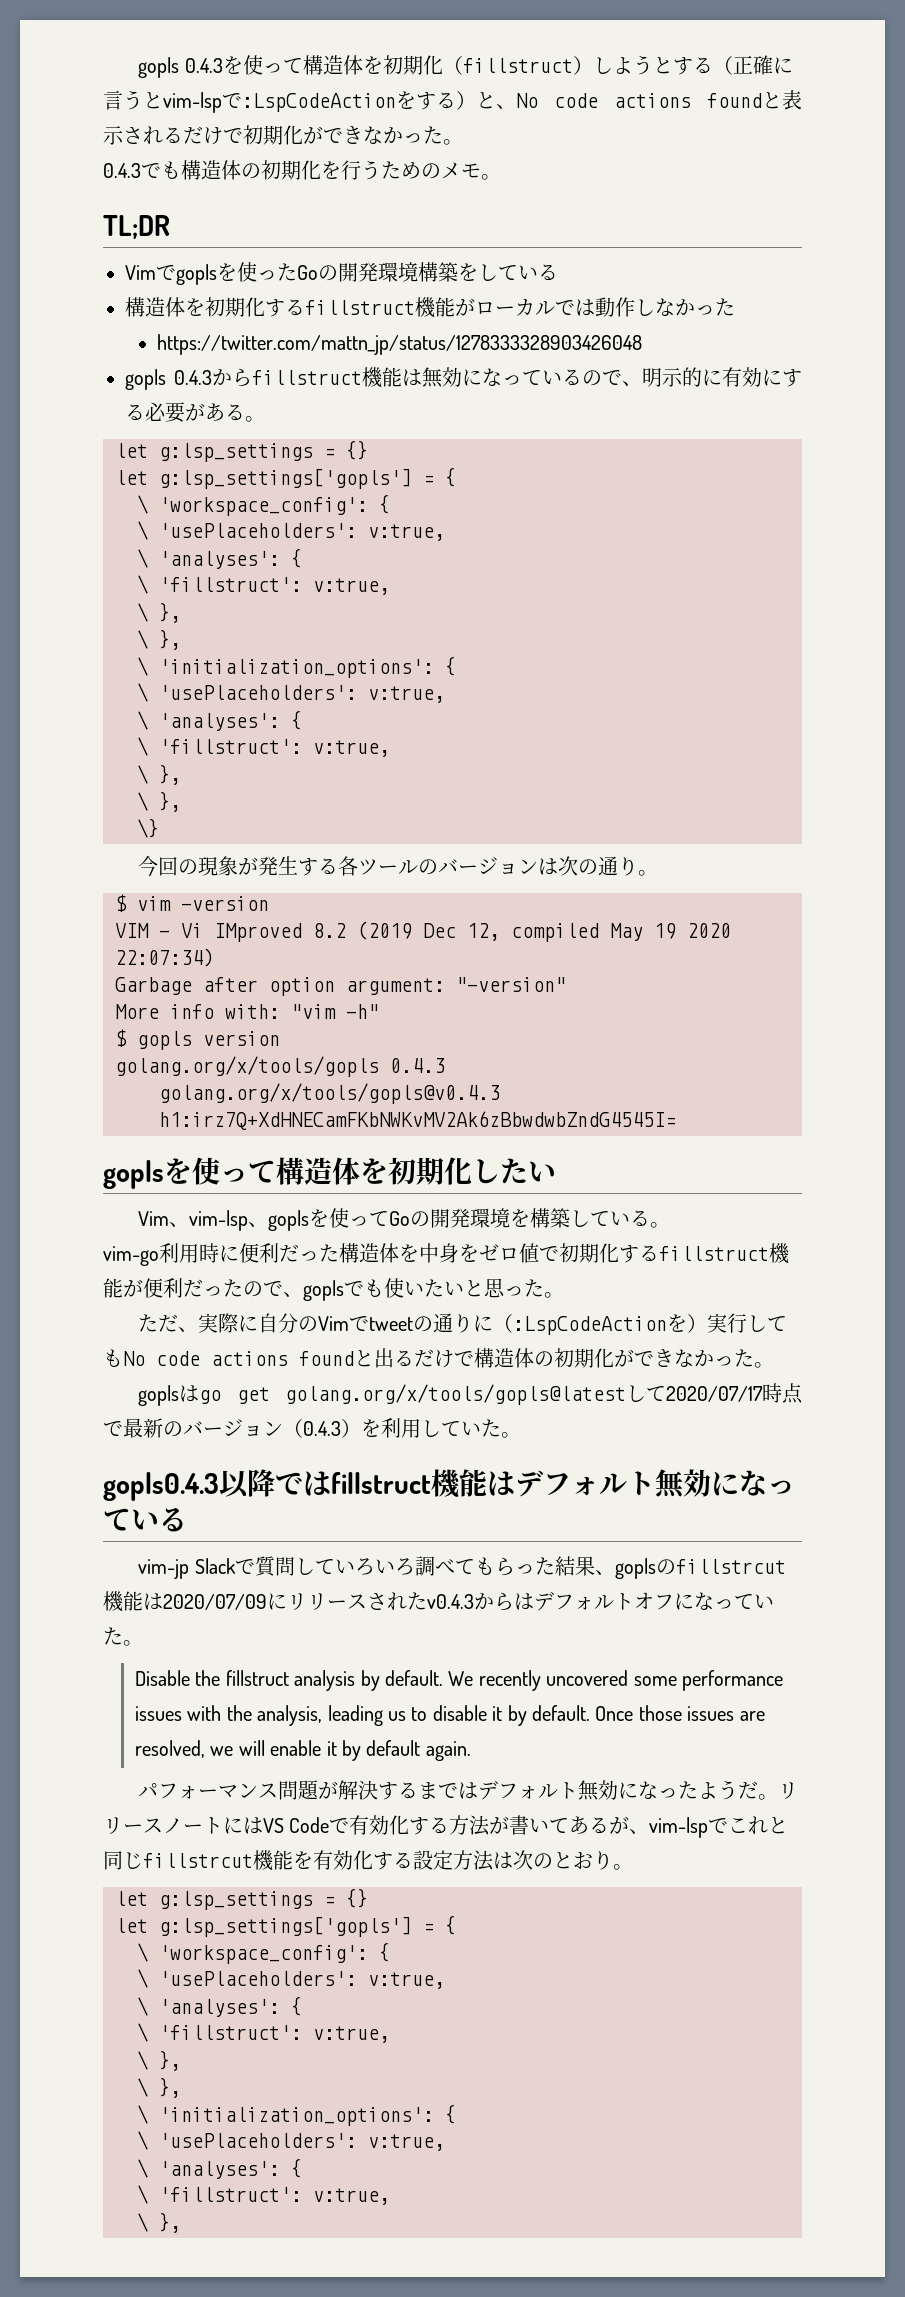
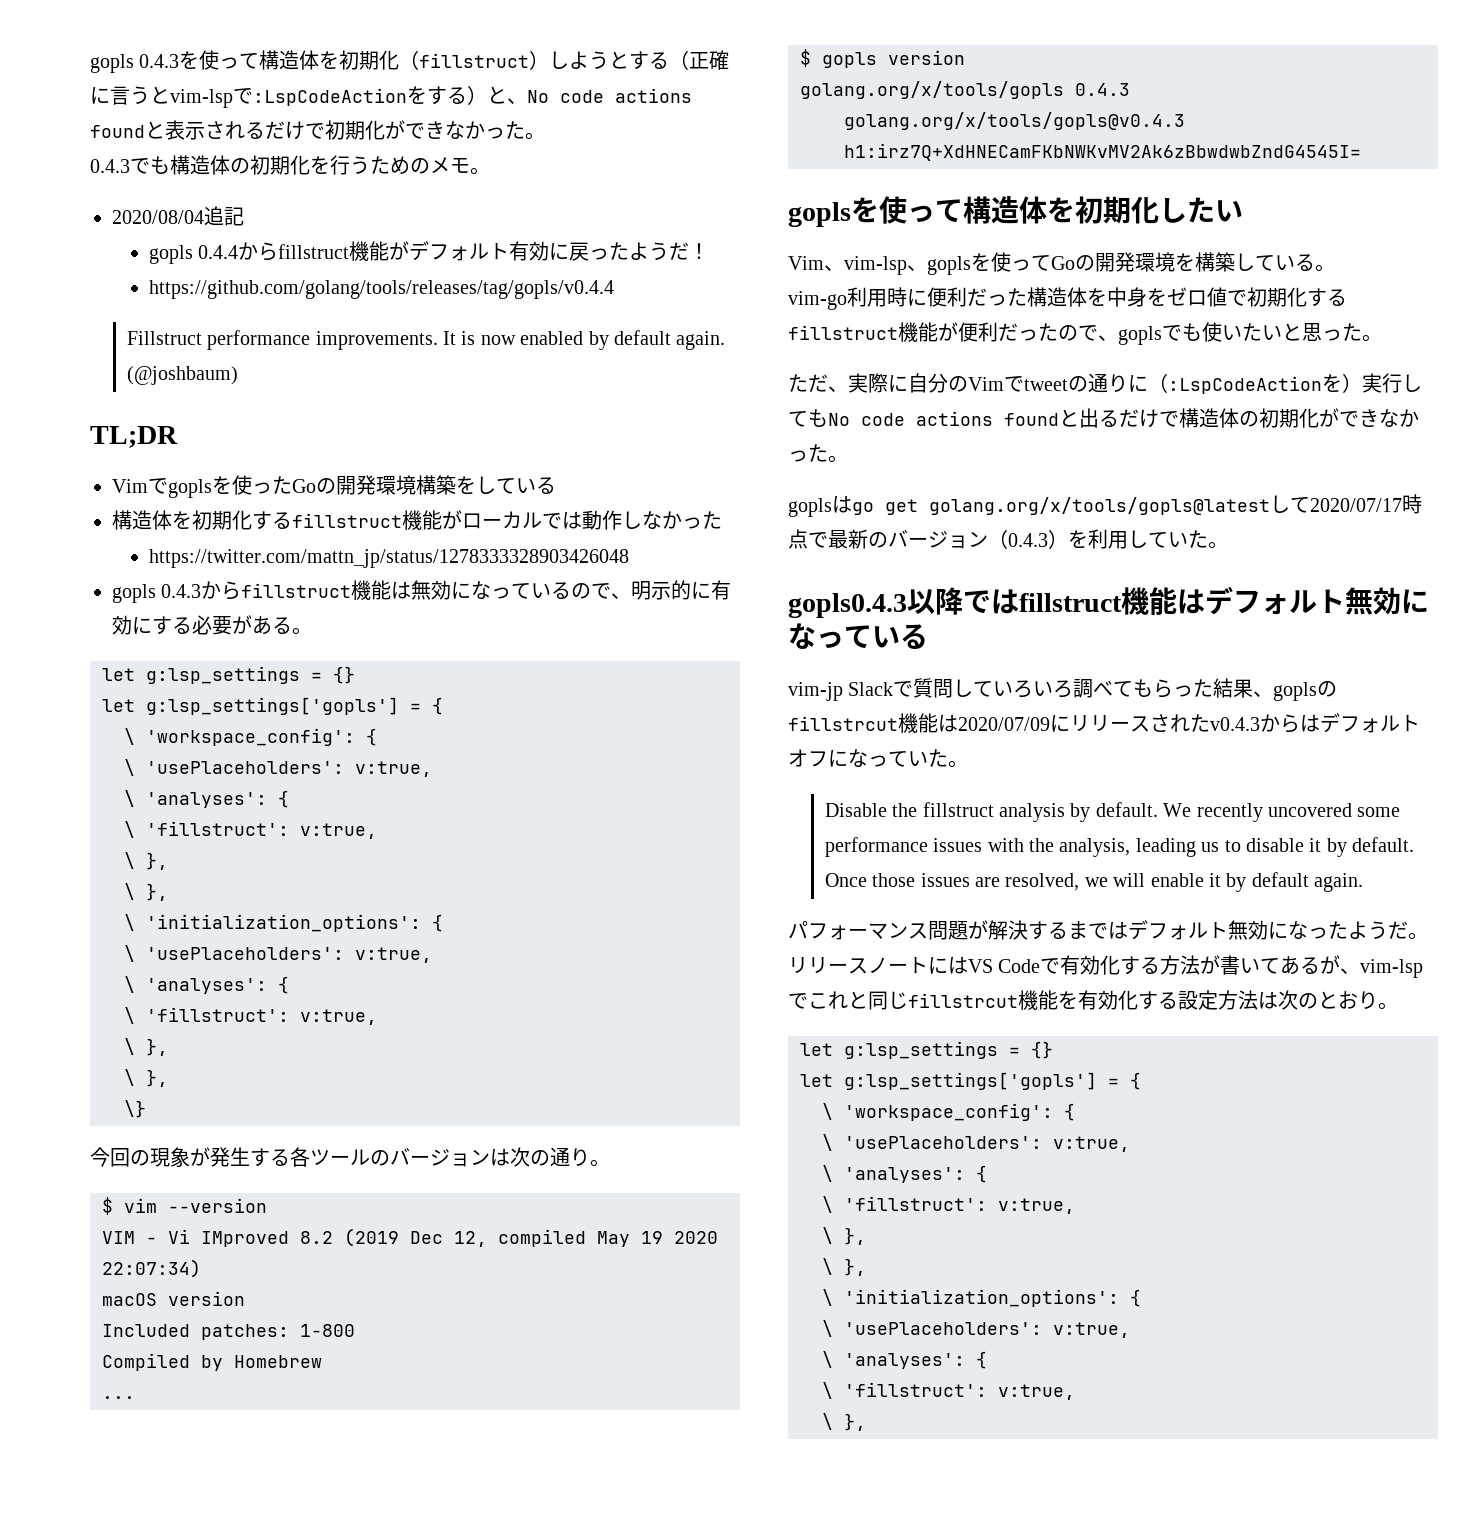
(501, 177) none -> [112,206,244,226] [148,241,710,264] [148,280,614,299] [126,330,726,350] [126,366,238,385] // 2020/08/04追記 // gopls 0.4.4からfillstruct機能がデフォルト有効に戻ったようだ！ // https://github.com/golang/tools/releases/tag/gopls/v0.4.4 // Fillstruct performance improvements. It is now enabled by default again. (@joshbaum)
[181,896,269,911] -version -> [168,1198,267,1213] --version
[115,977,566,996] [115,1004,379,1019] Garbage after option argument: "-version" // More info with: "vim -h" -> [102,1291,245,1306] [102,1324,355,1340] [102,1353,322,1371] [102,1396,135,1399] macOS version // Included patches: 1-800 // Compiled by Homebrew // ...

